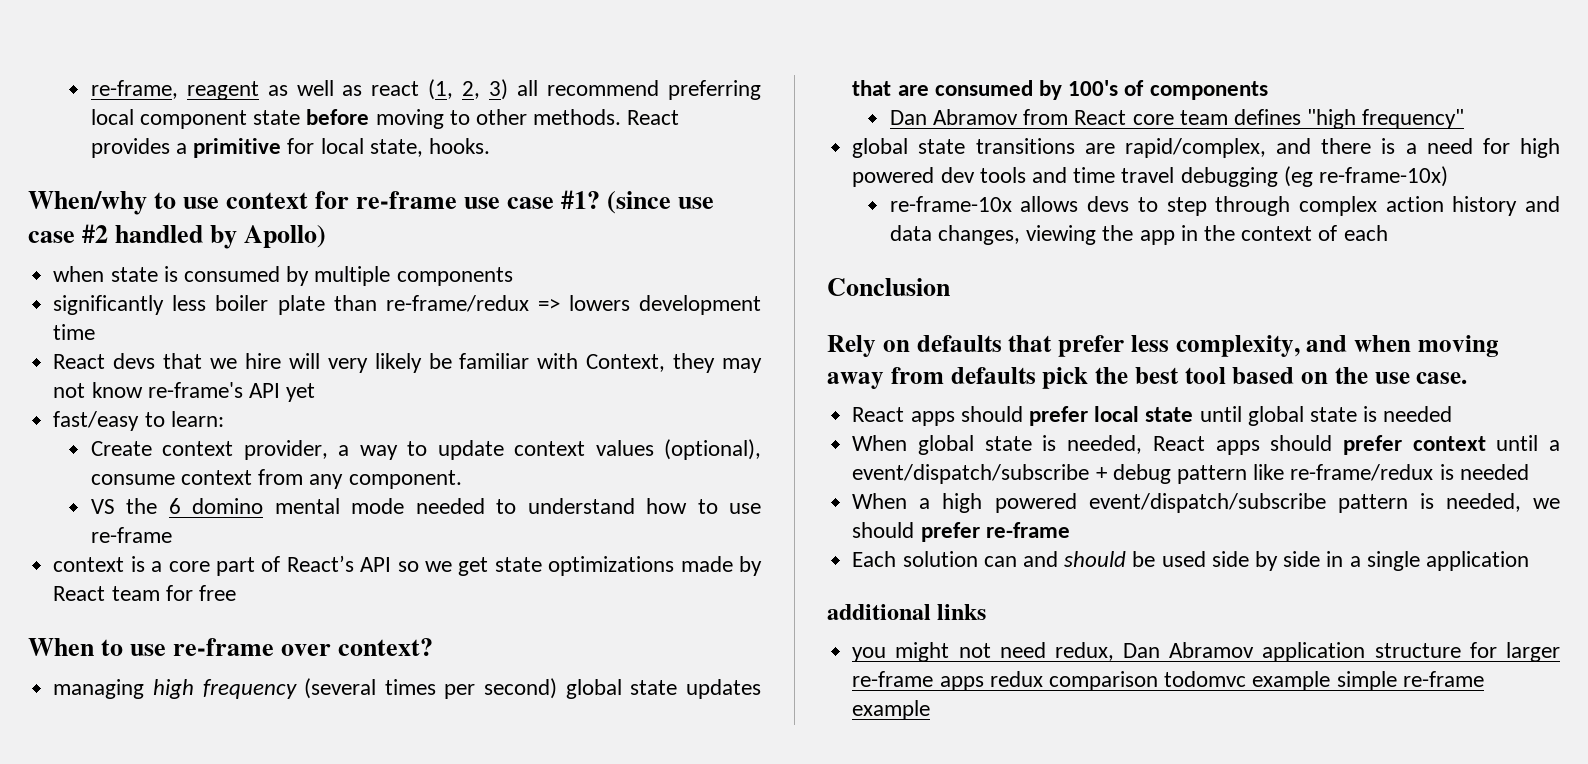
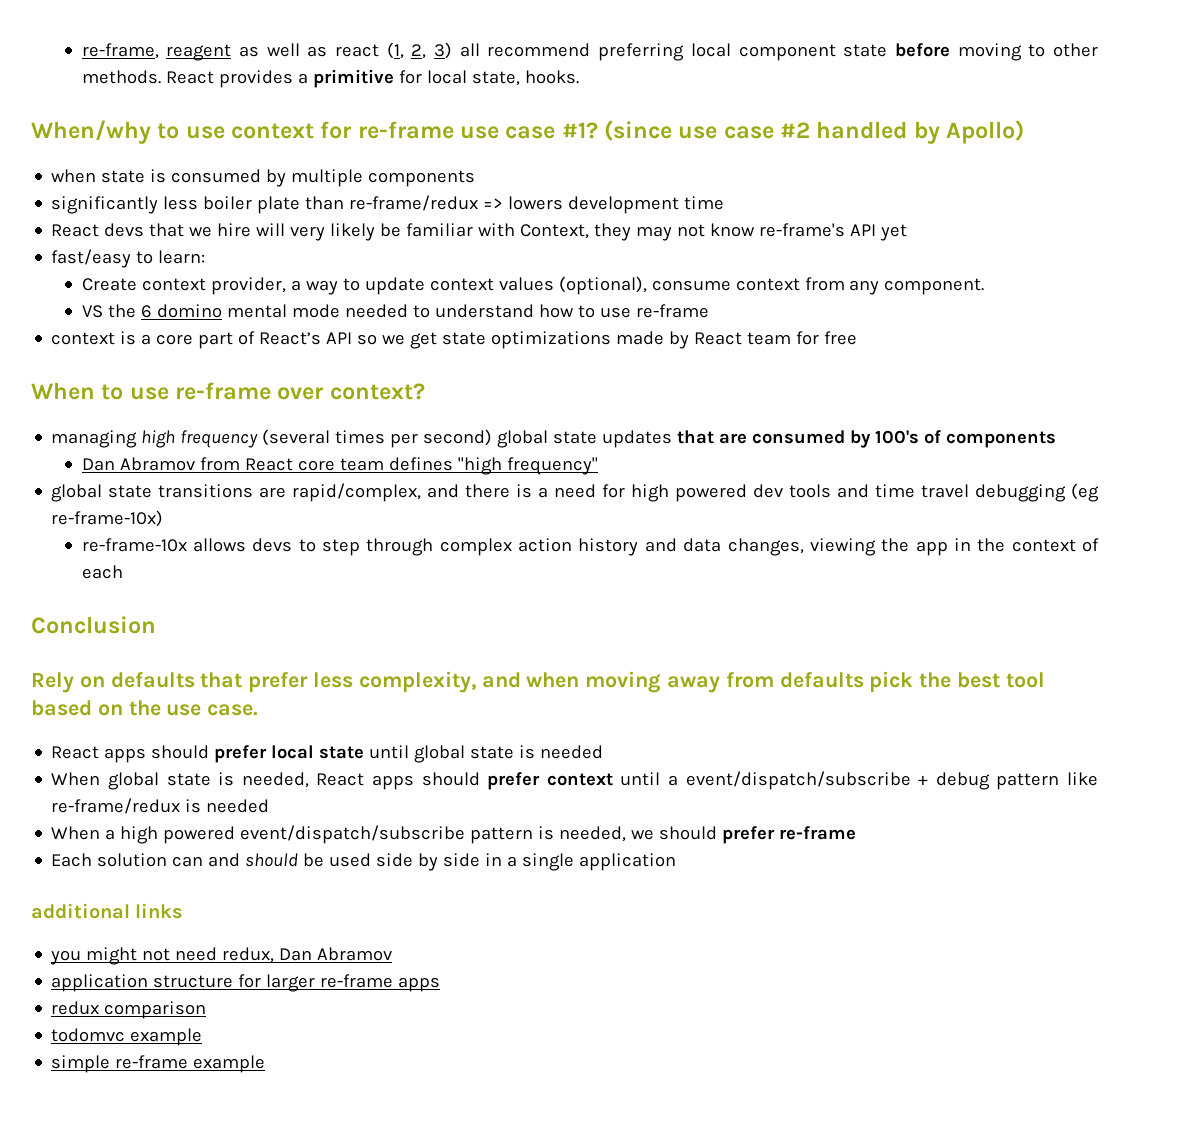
(1255, 650) none -> (393, 954) //
(984, 683) none -> (441, 984) //
(1158, 681) none -> (207, 1010) //
(1331, 681) none -> (203, 1037) //

